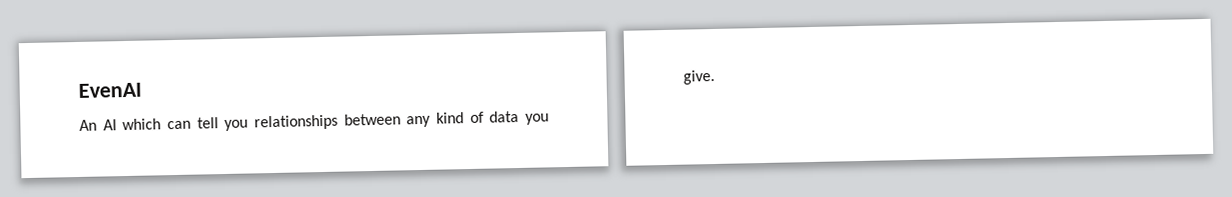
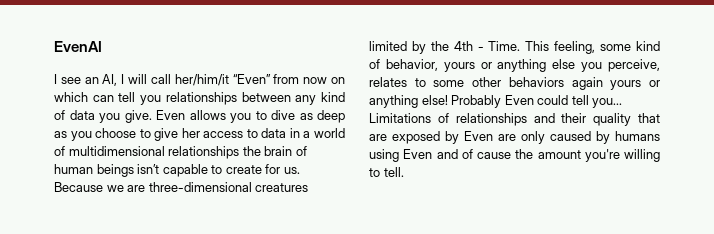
[79,119,117,131] An AI -> [54,74,345,86] I see an AI, I will call her/him/it “Even” from now on
(715, 77) none -> [156,110,345,123] [54,128,345,141] [54,146,307,159] [54,164,300,177] [54,182,309,192] [369,41,660,54] [369,59,660,72] [369,77,660,90] [369,95,623,108] [369,113,660,126] [369,131,660,144] [369,149,660,162] [369,167,404,177] Even allows you to dive as deep as you choose to give her access to data in a world of multidimensional relationships the brain of human beings isn’t capable to create for us. Because we are three-dimensional creatures limited by the 4th - Time. This feeling, some kind of behavior, yours or anything else you perceive, relates to some other behaviors again yours or anything else! Probably Even could tell you... Limitations of relationships and their quality that are exposed by Even are only caused by humans using Even and of cause the amount you're willing to tell.

